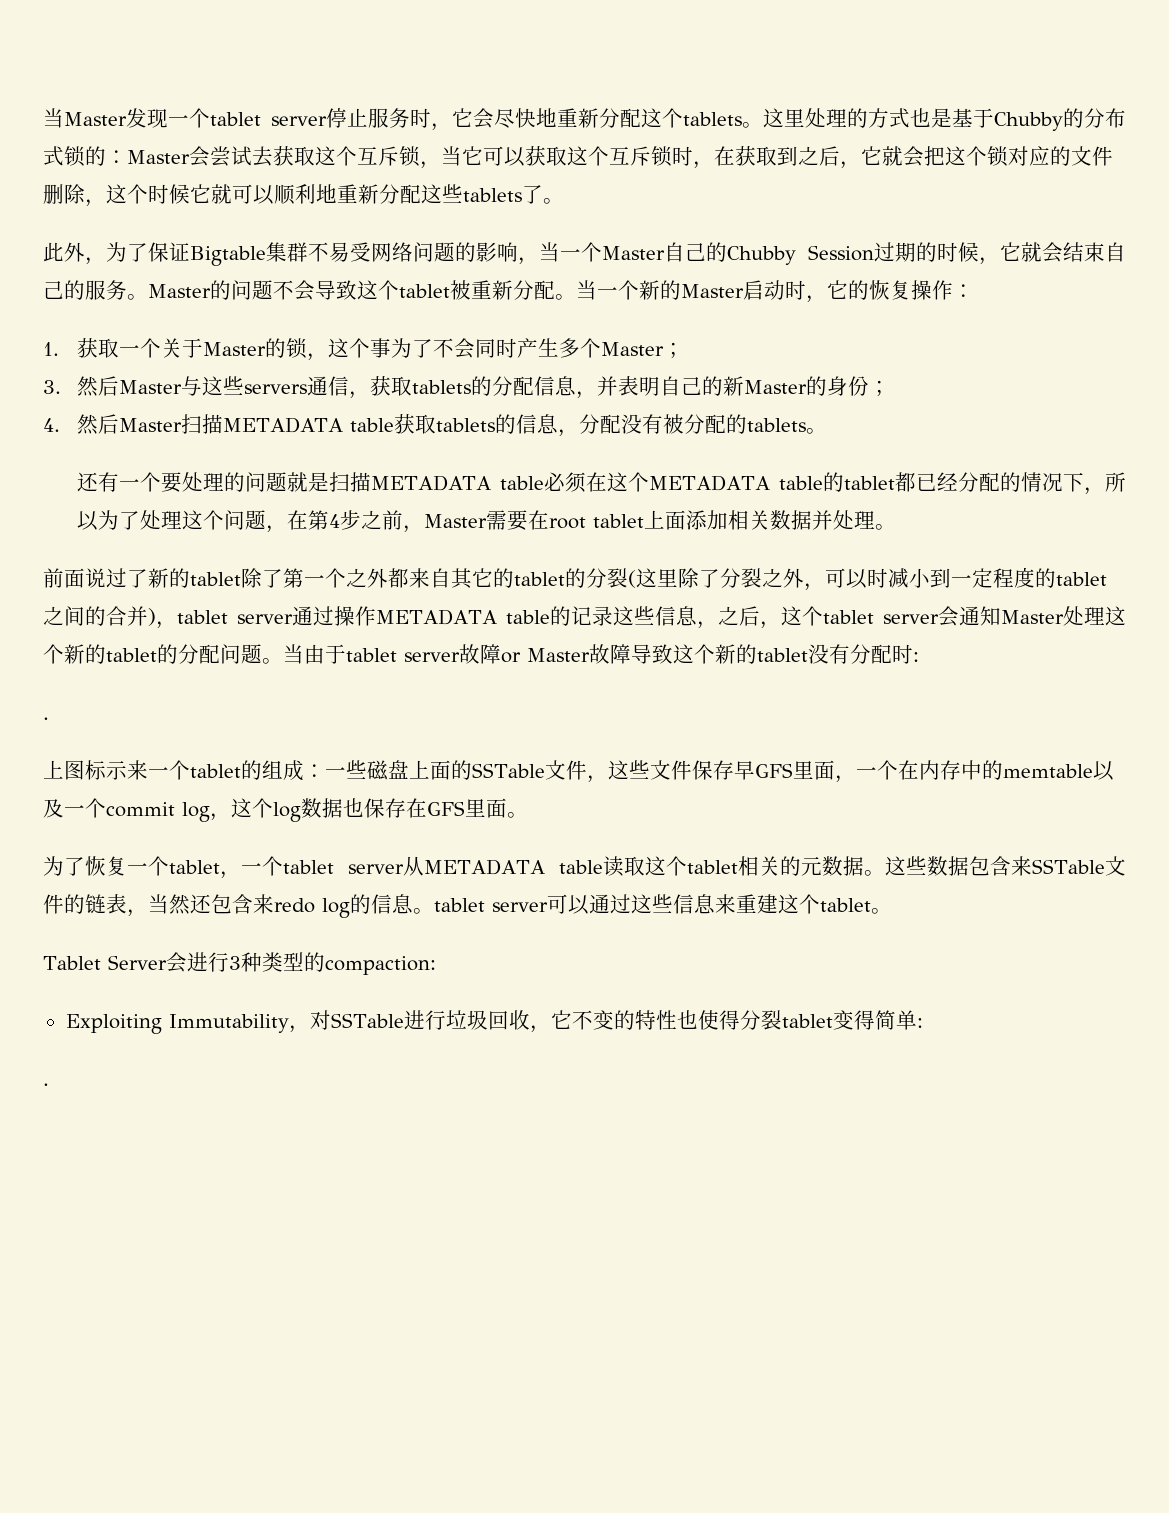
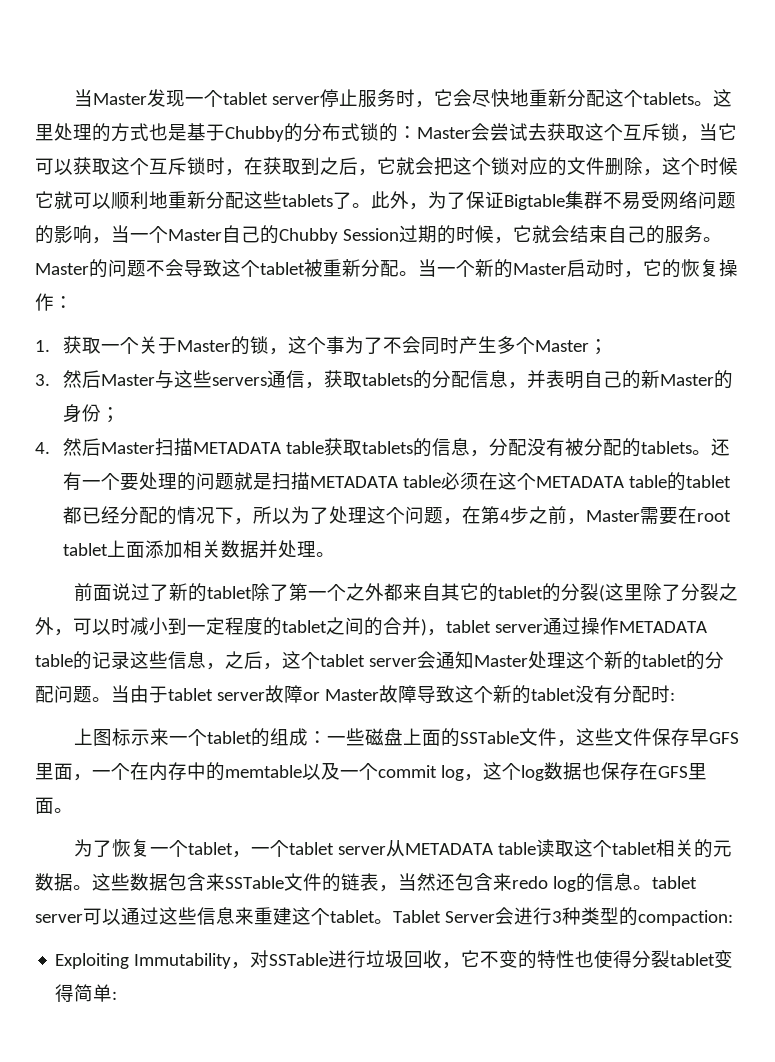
(564, 201) // -> (371, 205) none
(828, 431) // -> (712, 452) none
[43,717,49,720] // . -> (675, 696) none
(892, 911) // -> (393, 921) none
[43,1083,49,1086] // . -> (118, 995) none

